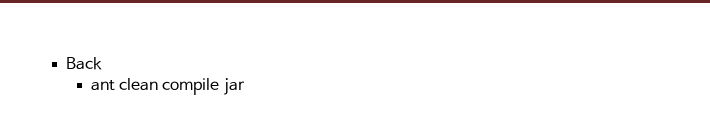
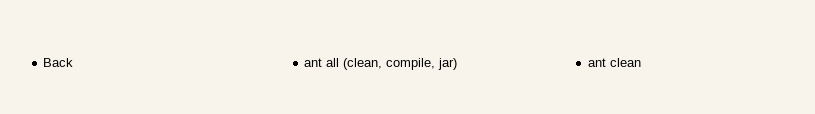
(103, 63) none -> [304,58,458,70] // ant all (clean, compile, jar)
[162,78,245,95] compile jar -> (641, 62) none

